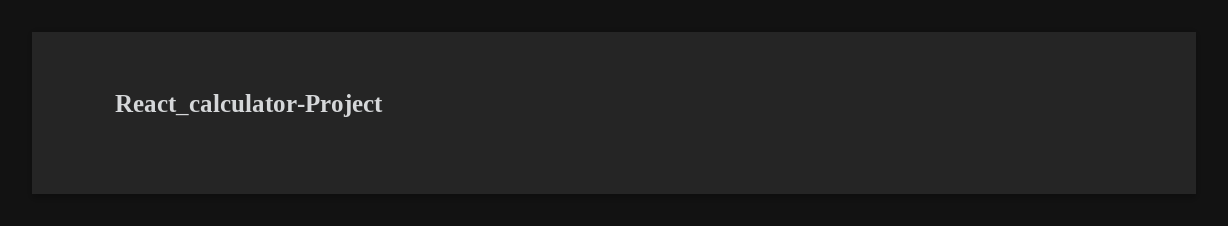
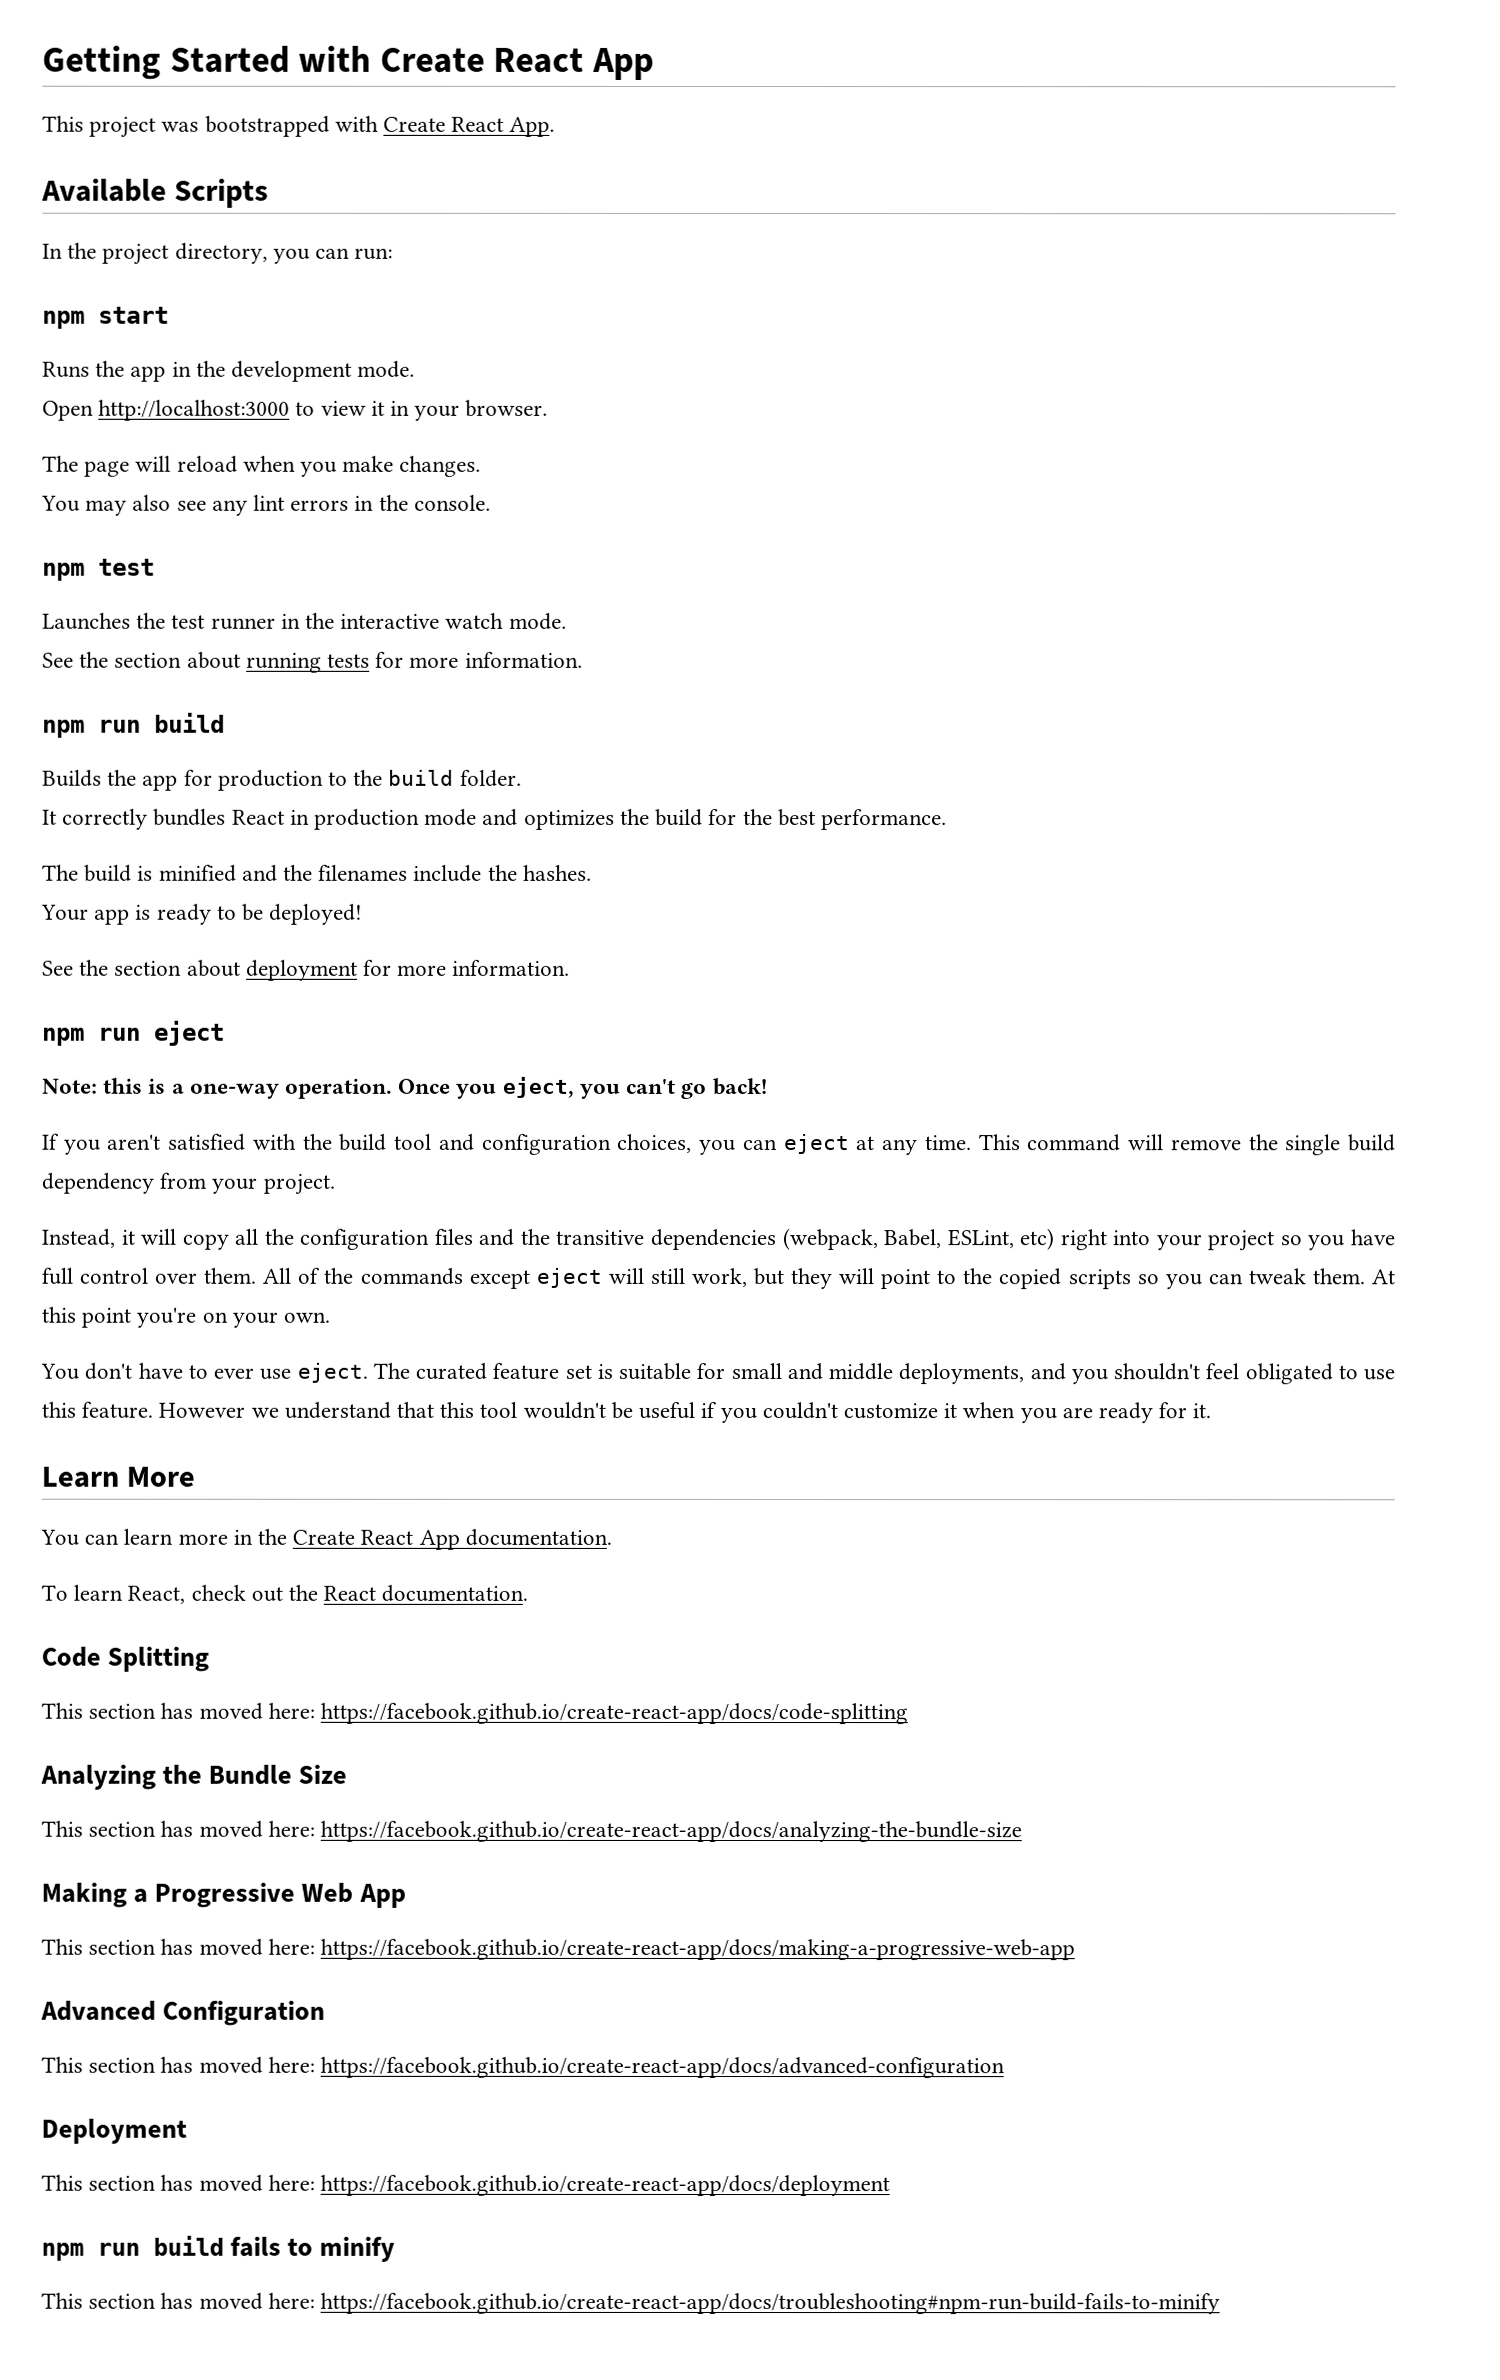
[115,94,383,117] React_calculator-Project -> [42,45,654,80] [42,115,556,138] [41,178,270,208] [42,242,394,265] [42,306,169,329] [42,360,416,382] [42,399,549,421] [42,455,482,477] [41,494,491,516] [42,558,155,581] [42,612,567,630] [42,651,583,673] [42,712,225,738] [42,769,522,791] [42,808,947,831] [42,864,592,882] [41,903,364,925] [42,959,571,981] [42,1020,225,1046] [42,1076,768,1099] [42,1133,1396,1156] [41,1172,336,1195] [41,1228,1395,1252] [41,1267,1396,1290] [41,1306,331,1328] [40,1362,1395,1385] [41,1401,1212,1424] [41,1466,196,1488] [40,1528,612,1550] [41,1584,529,1604] [41,1646,210,1672] [41,1702,909,1725] [40,1764,348,1790] [41,1820,1023,1843] [41,1882,406,1908] [41,1938,1076,1961] [40,2000,326,2026] [41,2056,1006,2079] [41,2118,187,2144] [41,2174,891,2197] [41,2235,396,2262] [41,2292,1221,2315] Getting Started with Create React App // This project was bootstrapped with Create React App. // Available Scripts // In the project directory, you can run: // npm start // Runs the app in the development mode. // Open http://localhost:3000 to view it in your browser. // The page will reload when you make changes. // You may also see any lint errors in the console. // npm test // Launches the test runner in the interactive watch mode. // See the section about running tests for more information. // npm run build // Builds the app for production to the build folder. // It correctly bundles React in production mode and optimizes the build for the best performance. // The build is minified and the filenames include the hashes. // Your app is ready to be deployed! // See the section about deployment for more information. // npm run eject // Note: this is a one-way operation. Once you eject, you can't go back! // If you aren't satisfied with the build tool and configuration choices, you can eject at any time. This command will remove the single build dependency from your project. // Instead, it will copy all the configuration files and the transitive dependencies (webpack, Babel, ESLint, etc) right into your project so you have full control over them. All of the commands except eject will still work, but they will point to the copied scripts so you can tweak them. At this point you're on your own. // You don't have to ever use eject. The curated feature set is suitable for small and middle deployments, and you shouldn't feel obligated to use this feature. However we understand that this tool wouldn't be useful if you couldn't customize it when you are ready for it. // Learn More // You can learn more in the Create React App documentation. // To learn React, check out the React documentation. // Code Splitting // This section has moved here: https://facebook.github.io/create-react-app/docs/code-splitting // Analyzing the Bundle Size // This section has moved here: https://facebook.github.io/create-react-app/docs/analyzing-the-bundle-size // Making a Progressive Web App // This section has moved here: https://facebook.github.io/create-react-app/docs/making-a-progressive-web-app // Advanced Configuration // This section has moved here: https://facebook.github.io/create-react-app/docs/advanced-configuration // Deployment // This section has moved here: https://facebook.github.io/create-react-app/docs/deployment // npm run build fails to minify // This section has moved here: https://facebook.github.io/create-react-app/docs/troubleshooting#npm-run-build-fails-to-minify

